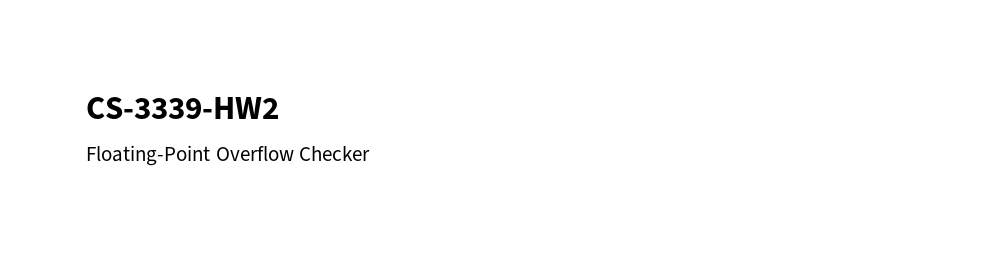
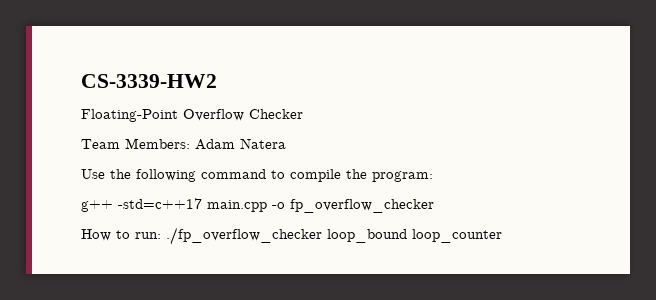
(371, 153) none -> [81,138,286,150] [81,169,433,182] [81,198,434,213] [81,227,502,245] // Team Members: Adam Natera // Use the following command to compile the program: // g++ -std=c++17 main.cpp -o fp_overflow_checker // How to run: ./fp_overflow_checker loop_bound loop_counter

